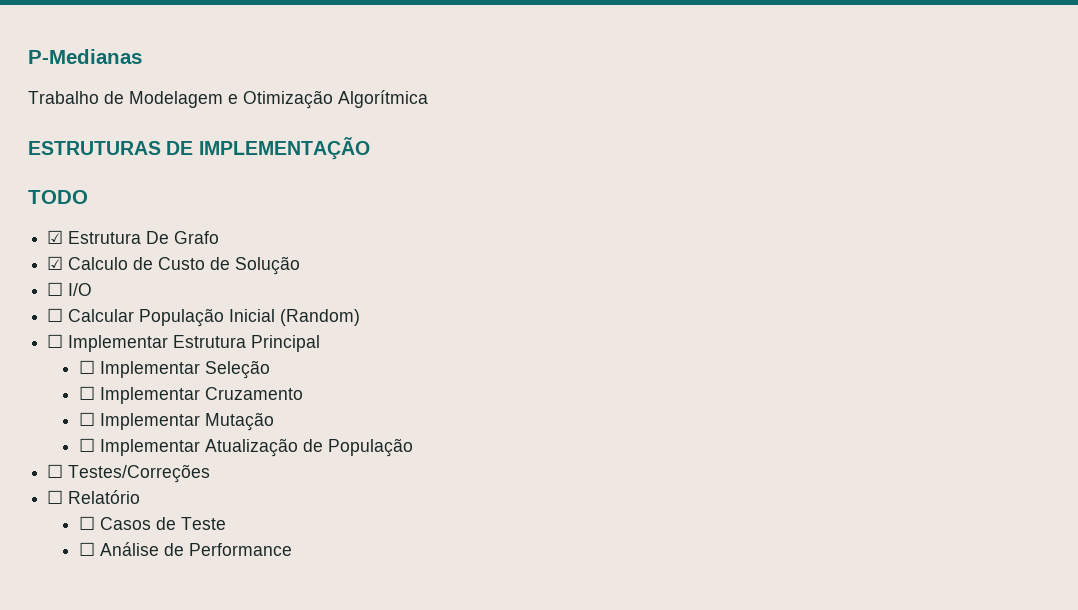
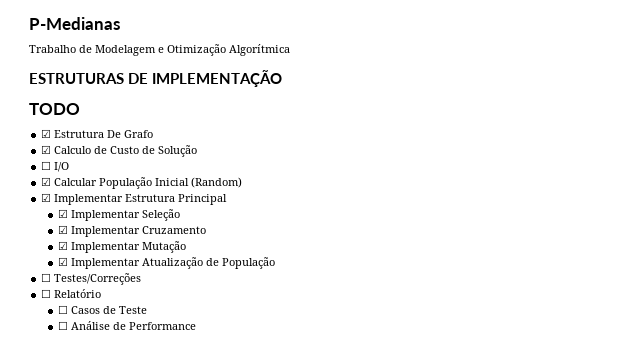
[47,308,64,322] ☐ -> [41,177,52,186] ☑
[47,334,64,348] ☐ -> [41,193,52,202] ☑
[78,360,95,374] ☐ -> [58,209,69,218] ☑
[78,386,95,400] ☐ -> [58,225,69,234] ☑
[78,412,95,426] ☐ -> [58,241,69,250] ☑
[78,438,95,452] ☐ -> [58,257,69,266] ☑

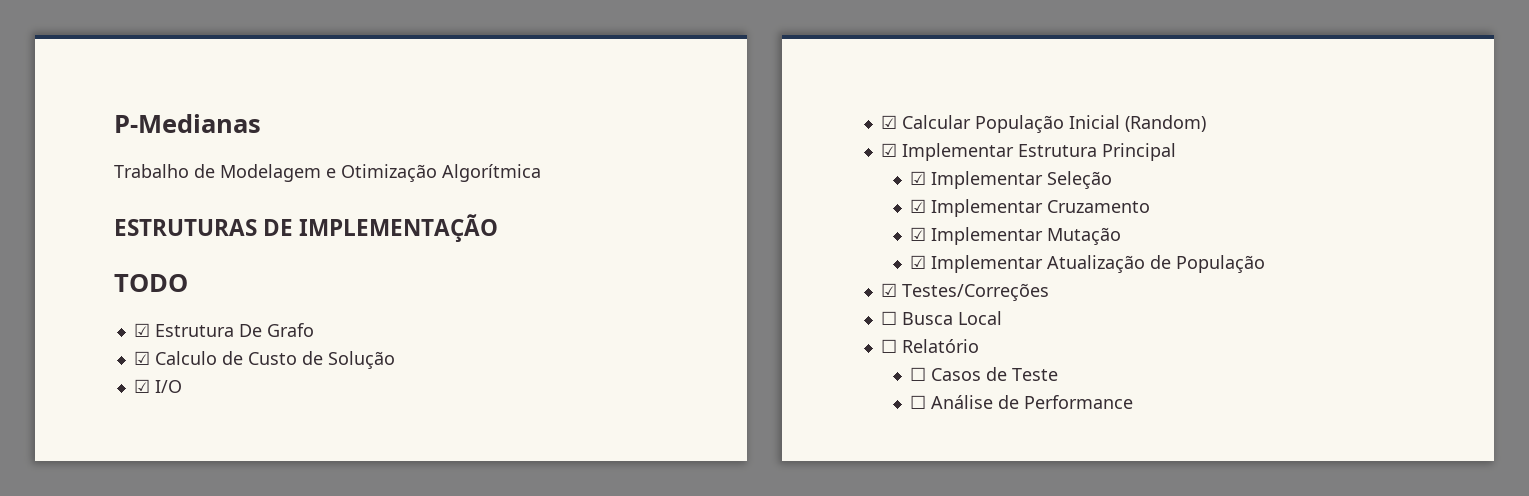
[41,161,52,170] ☐ -> [133,379,150,393] ☑
[41,273,142,285] // ☐ Testes/Correções -> [880,283,1049,301] [880,311,1002,325] // ☑ Testes/Correções // ☐ Busca Local

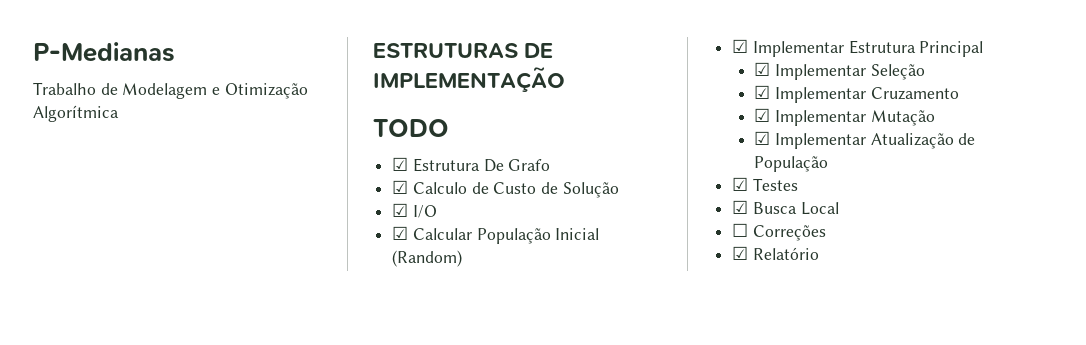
[901,283,1049,301] [880,311,897,325] Testes/Correções // ☐ -> [752,178,798,191] [732,200,749,214] Testes // ☑
(897, 346) none -> [752,225,826,241] [732,246,749,260] Correções // ☑
[910,367,1059,381] [910,395,1134,409] // ☐ Casos de Teste // ☐ Análise de Performance -> (819, 253) none

